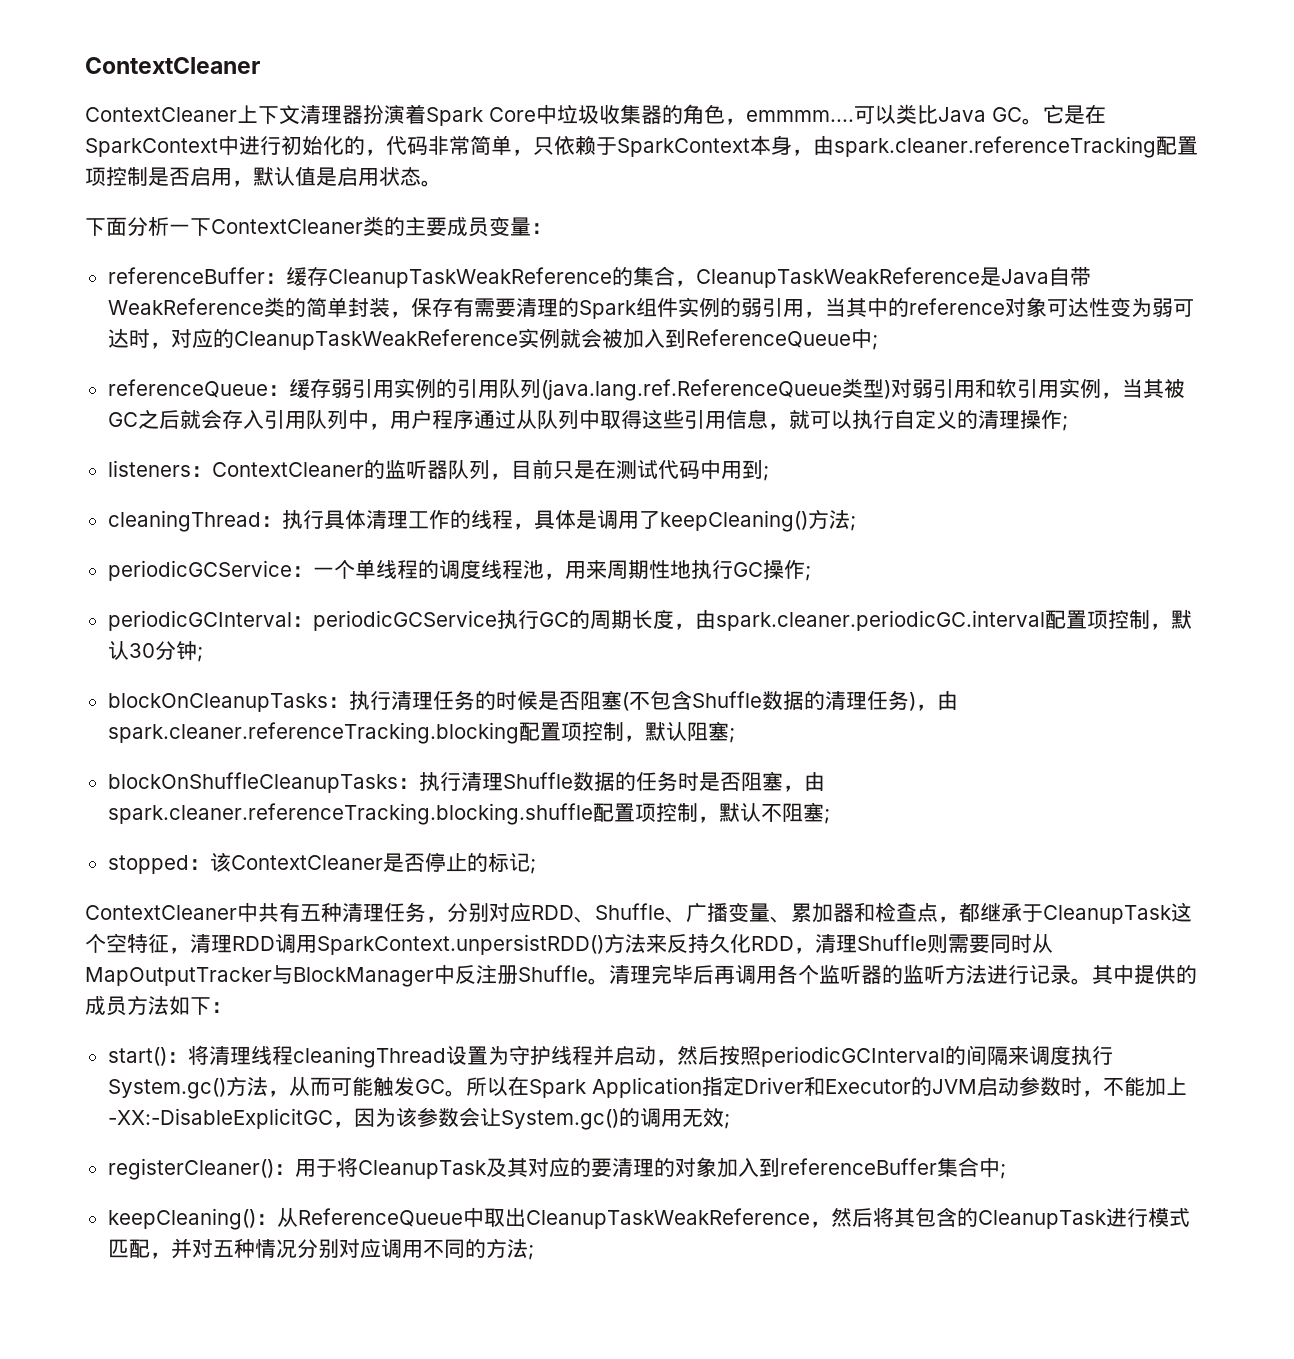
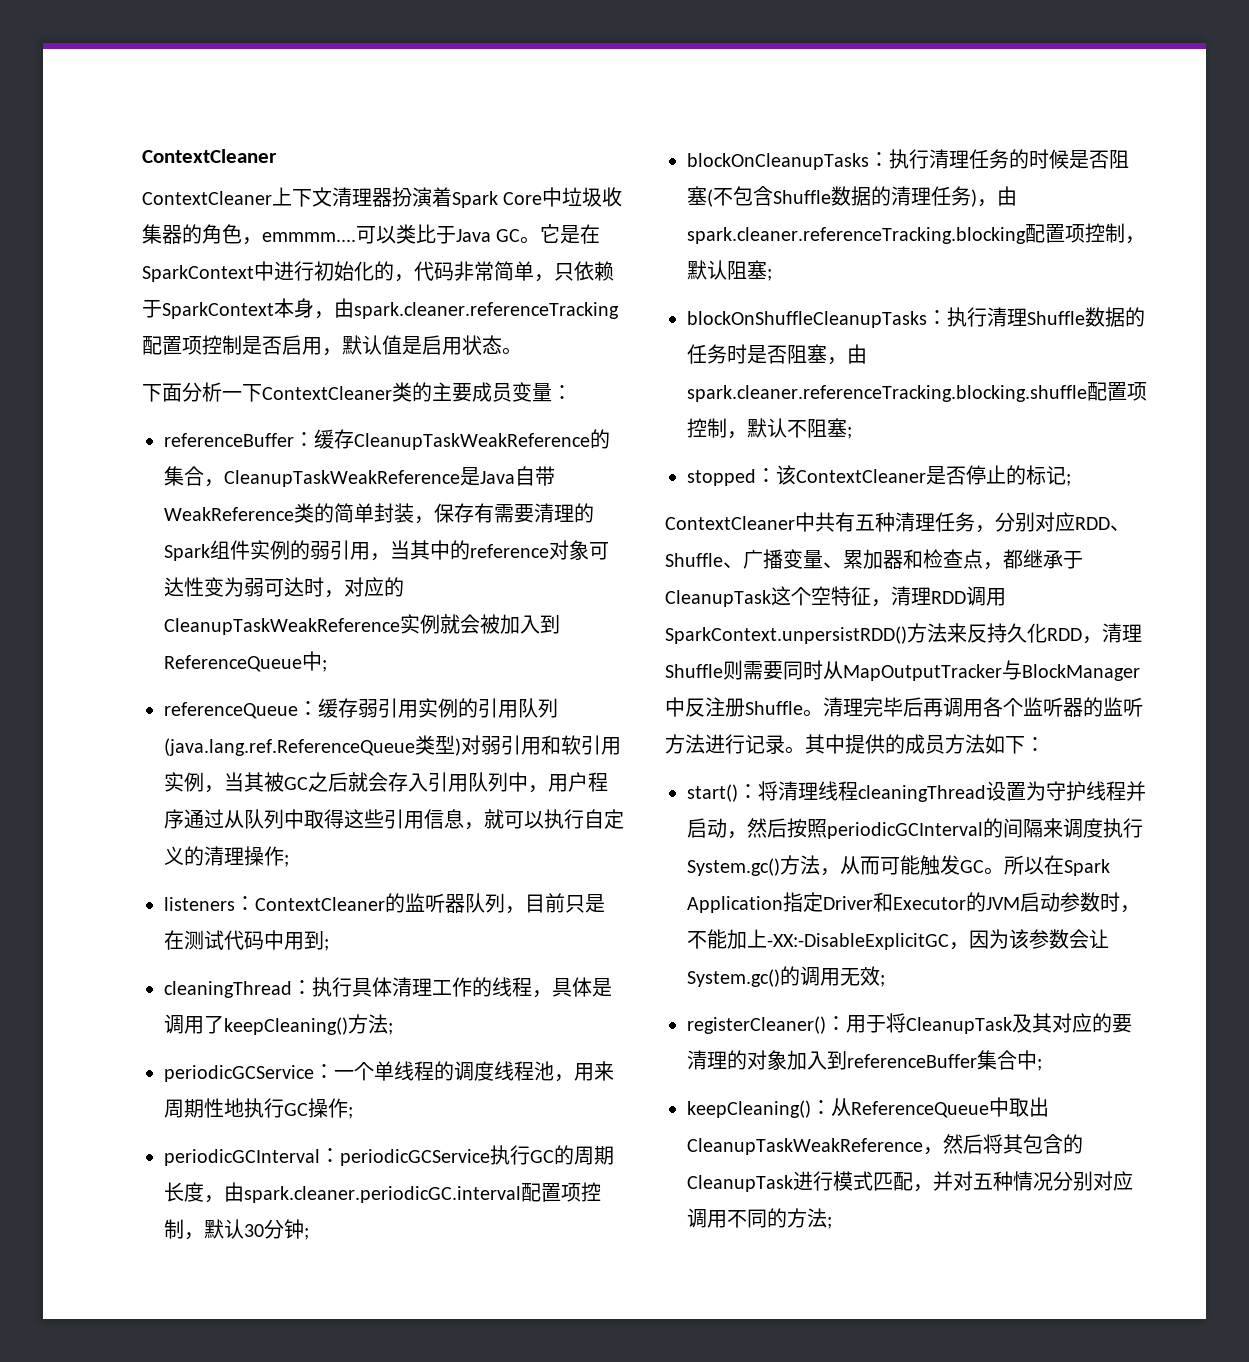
(938, 114) none -> [436,226,456,244] 于

